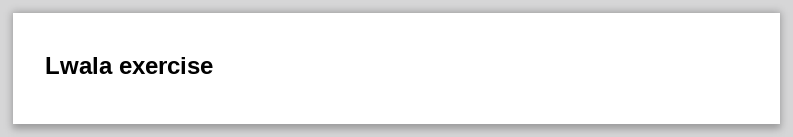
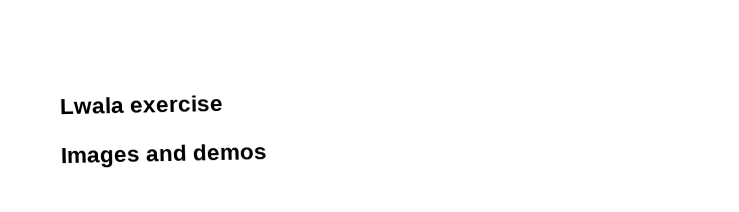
(213, 65) none -> [60,143,269,169] // Images and demos

